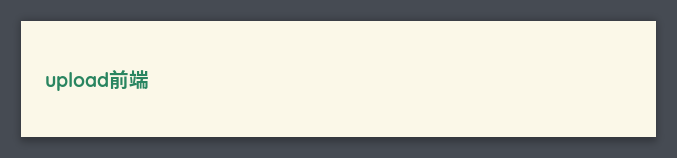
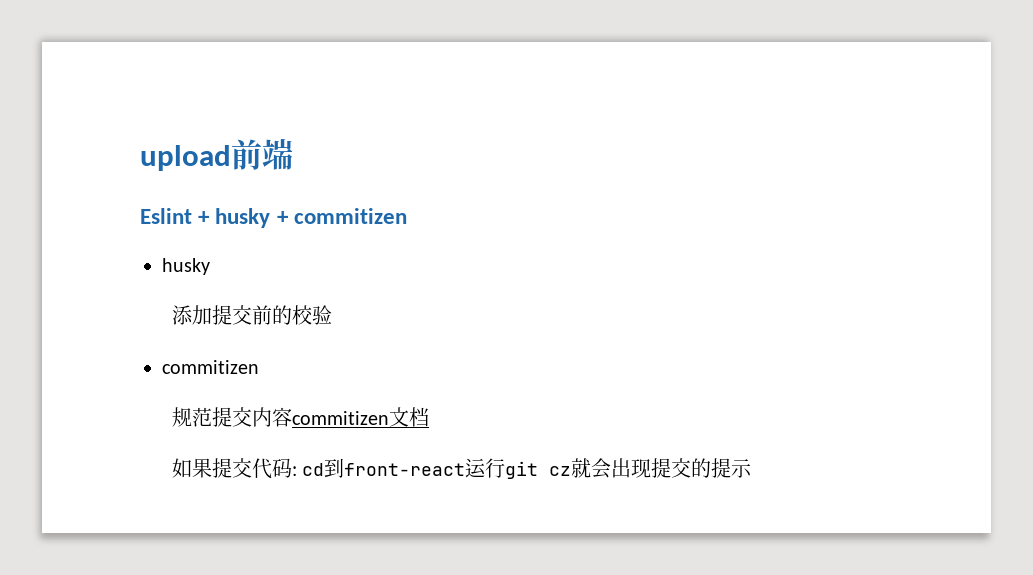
(149, 79) none -> [140,208,407,228] [162,258,210,275] [171,305,332,325] [162,360,259,374] [171,407,429,427] [171,458,753,479] // Eslint + husky + commitizen // husky // 添加提交前的校验 // commitizen // 规范提交内容commitizen文档 // 如果提交代码: cd到front-react运行git cz就会出现提交的提示

